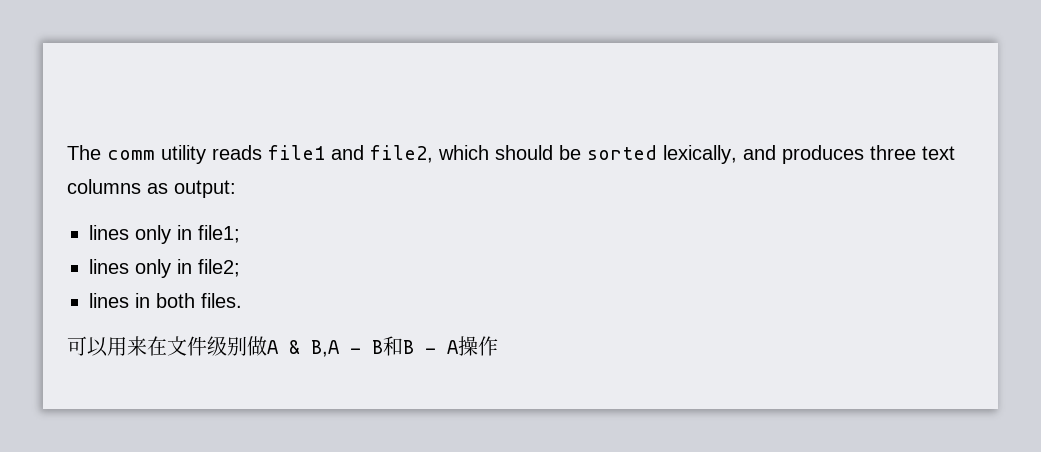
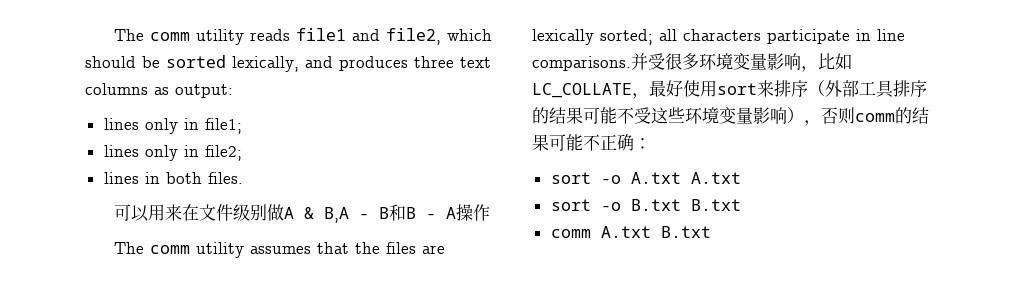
(498, 346) none -> [113,242,445,258] [532,29,905,45] [532,53,852,72] [532,80,927,99] [532,107,929,126] [532,134,651,151] [550,172,741,184] [550,199,741,211] [550,226,711,238] // The comm utility assumes that the files are lexically sorted; all characters participate in line comparisons.并受很多环境变量影响，比如LC_COLLATE，最好使用sort来排序（外部工具排序的结果可能不受这些环境变量影响），否则comm的结果可能不正确： // sort -o A.txt A.txt // sort -o B.txt B.txt // comm A.txt B.txt

